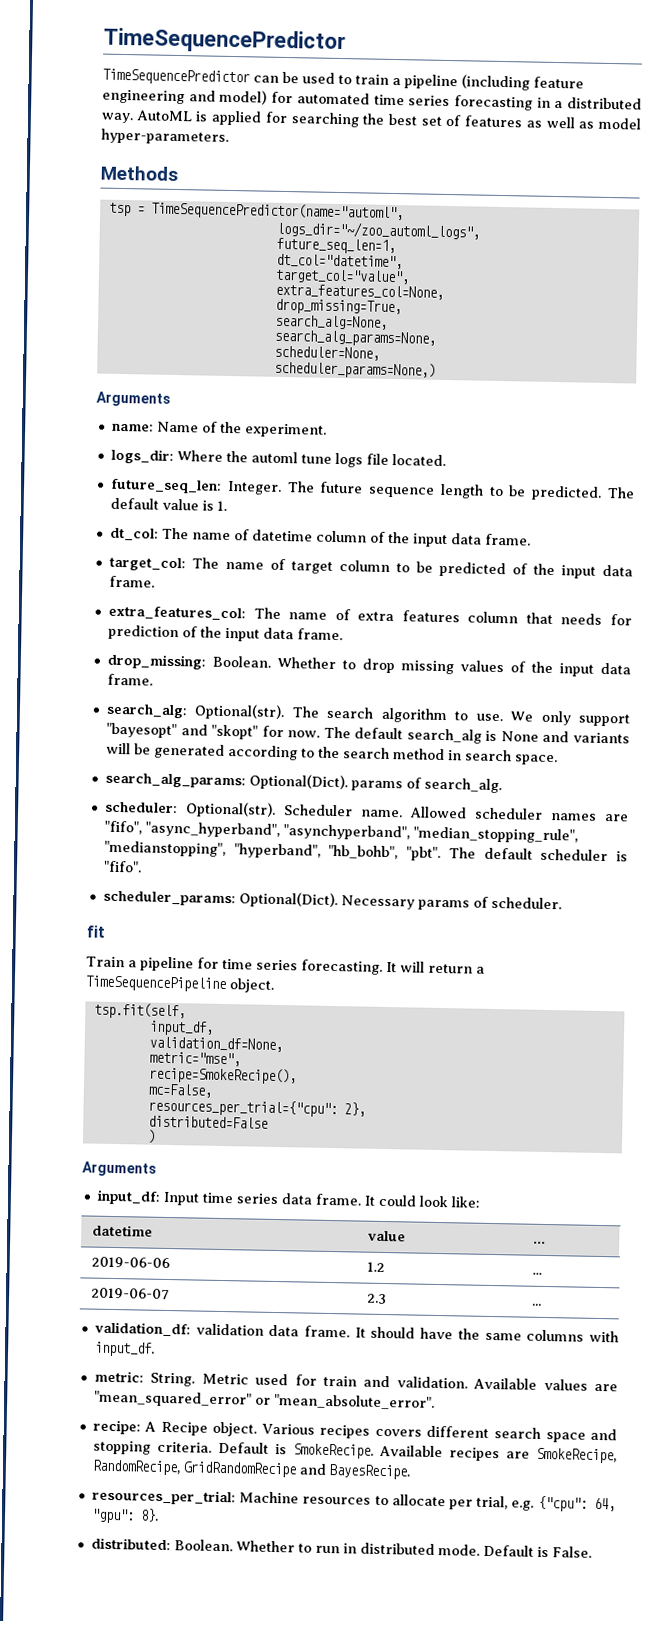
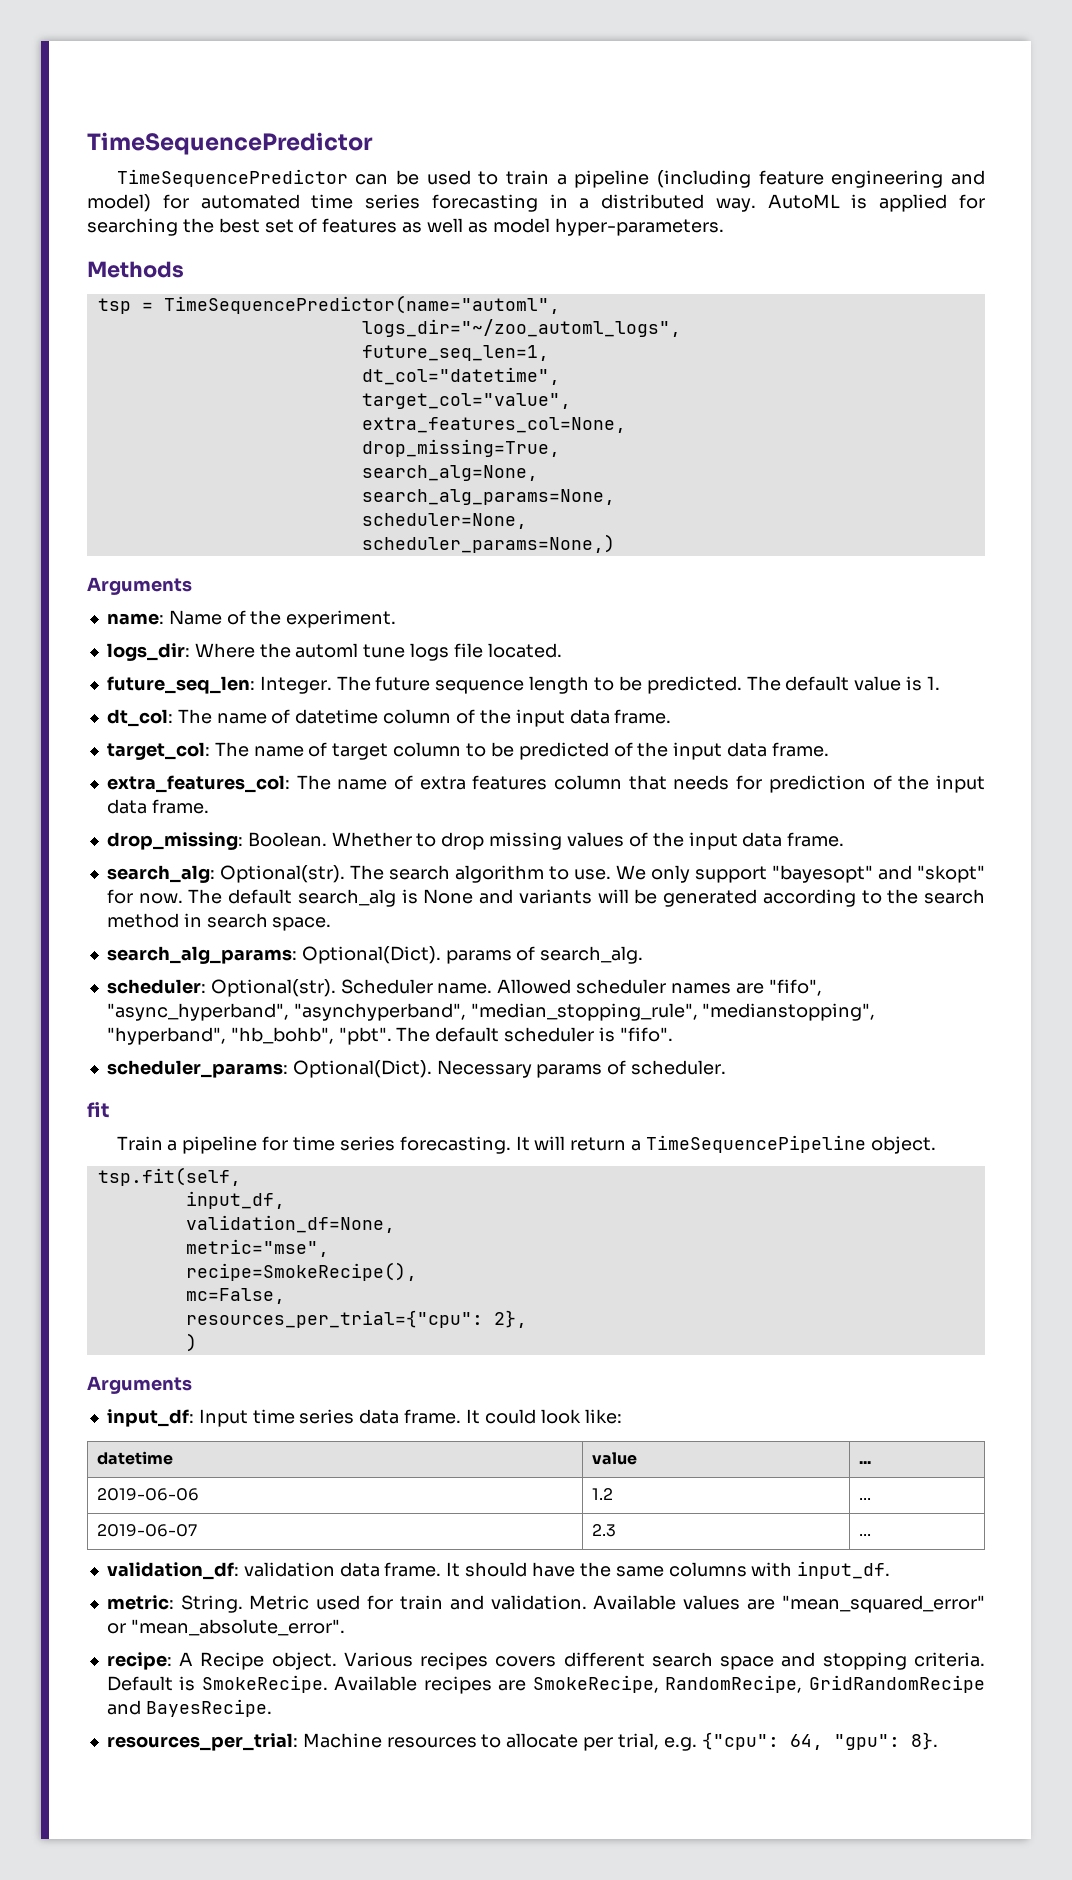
[147,1115,268,1129] // distributed=False -> (527, 1319) none
[90,1537,592,1558] // distributed: Boolean. Whether to run in distributed mode. Default is False. -> (938, 1741) none

